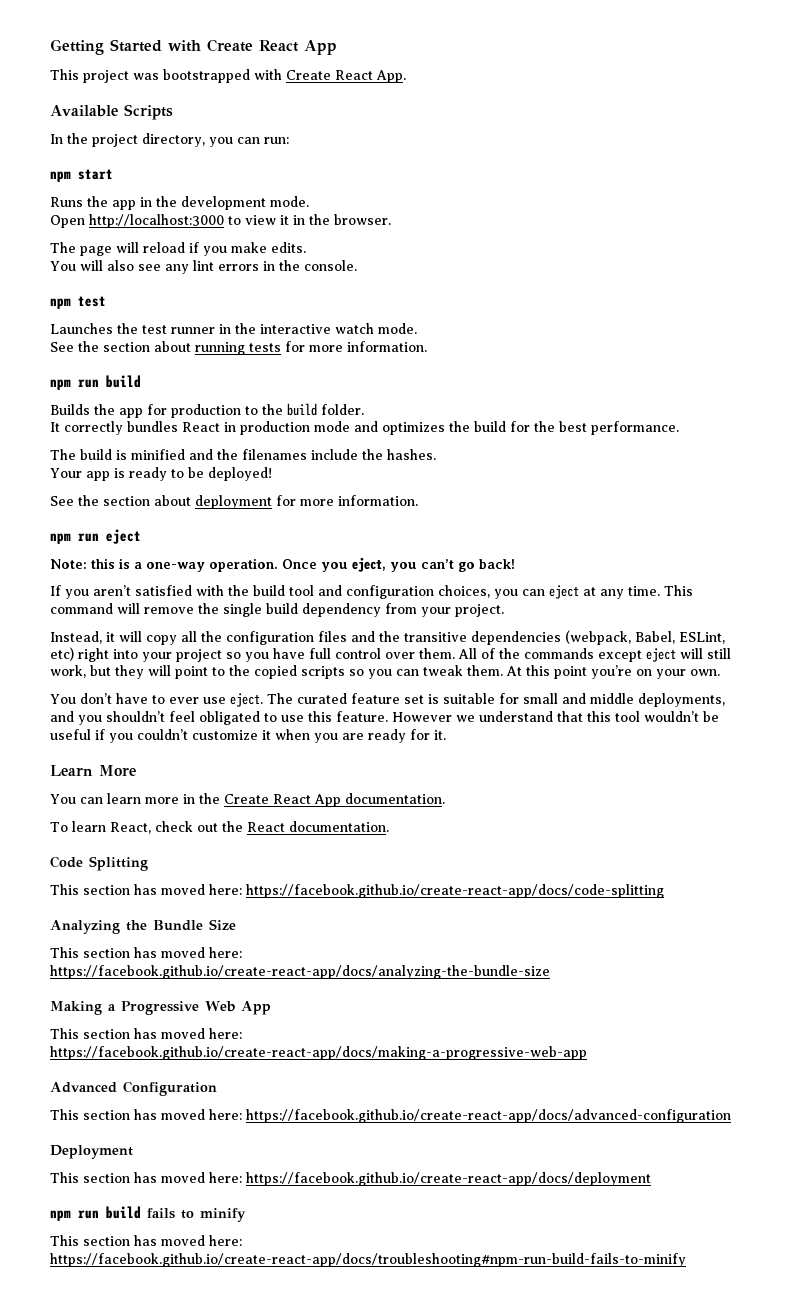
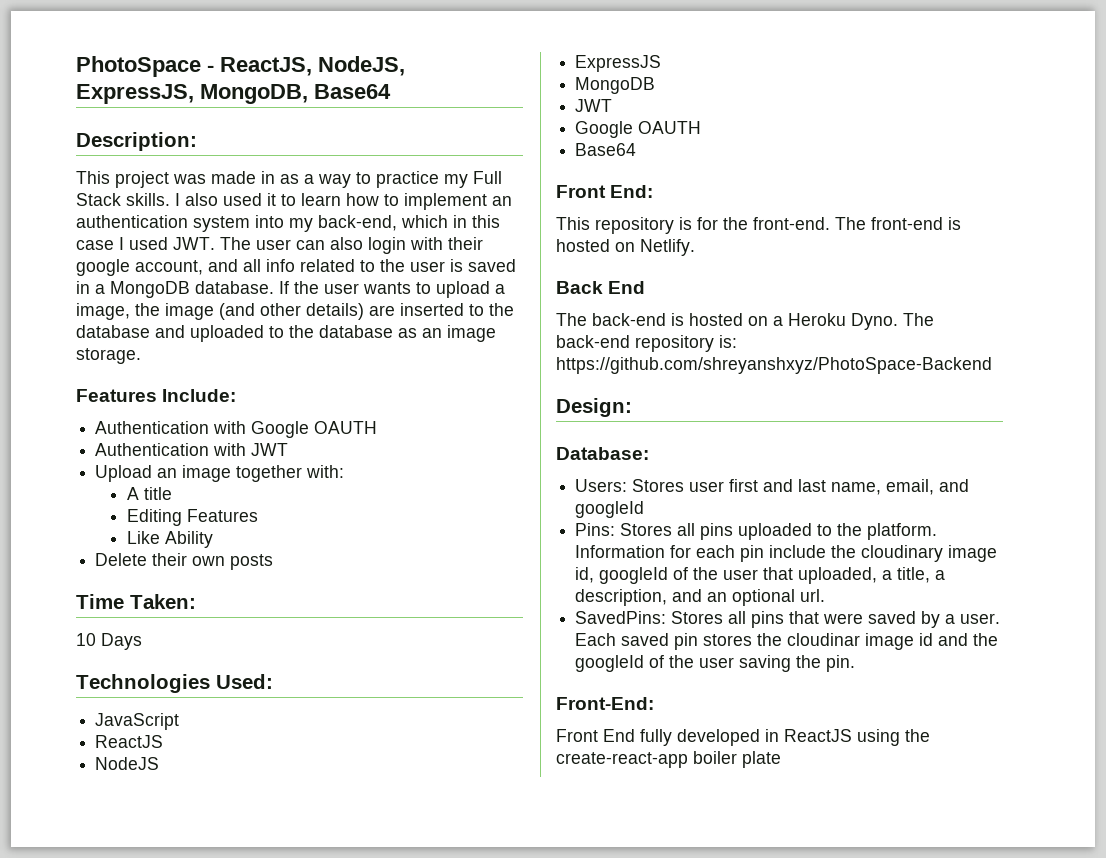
[50,39,337,55] [50,69,406,83] [50,104,173,120] [50,133,289,147] [50,169,113,182] [50,196,309,210] [50,214,391,228] [50,242,306,256] [50,260,357,274] [50,296,106,309] [50,323,417,334] [50,341,427,355] [50,375,141,390] [50,403,364,418] [50,421,679,435] [50,449,436,460] [50,467,272,481] [50,495,418,509] [50,529,141,544] [50,557,515,572] [50,585,693,599] [50,603,504,617] [50,630,725,645] [50,647,731,662] [50,665,720,679] [50,693,725,707] [50,711,719,725] [50,729,446,743] [50,765,136,776] [50,793,445,807] [50,821,389,834] [50,856,148,871] [50,884,664,898] [50,919,236,934] [50,947,242,958] [50,965,550,979] [50,1001,271,1015] [50,1028,242,1039] [50,1046,587,1060] [50,1081,217,1096] [50,1109,731,1123] [50,1145,133,1159] [50,1172,651,1186] [50,1206,246,1222] [50,1235,242,1246] [50,1253,686,1267] Getting Started with Create React App // This project was bootstrapped with Create React App. // Available Scripts // In the project directory, you can run: // npm start // Runs the app in the development mode. // Open http://localhost:3000 to view it in the browser. // The page will reload if you make edits. // You will also see any lint errors in the console. // npm test // Launches the test runner in the interactive watch mode. // See the section about running tests for more information. // npm run build // Builds the app for production to the build folder. // It correctly bundles React in production mode and optimizes the build for the best performance. // The build is minified and the filenames include the hashes. // Your app is ready to be deployed! // See the section about deployment for more information. // npm run eject // Note: this is a one-way operation. Once you eject, you can’t go back! // If you aren’t satisfied with the build tool and configuration choices, you can eject at any time. This command will remove the single build dependency from your project. // Instead, it will copy all the configuration files and the transitive dependencies (webpack, Babel, ESLint, etc) right into your project so you have full control over them. All of the commands except eject will still work, but they will point to the copied scripts so you can tweak them. At this point you’re on your own. // You don’t have to ever use eject. The curated feature set is suitable for small and middle deployments, and you shouldn’t feel obligated to use this feature. However we understand that this tool wouldn’t be useful if you couldn’t customize it when you are ready for it. // Learn More // You can learn more in the Create React App documentation. // To learn React, check out the React documentation. // Code Splitting // This section has moved here: https://facebook.github.io/create-react-app/docs/code-splitting // Analyzing the Bundle Size // This section has moved here: https://facebook.github.io/create-react-app/docs/analyzing-the-bundle-size // Making a Progressive Web App // This section has moved here: https://facebook.github.io/create-react-app/docs/making-a-progressive-web-app // Advanced Configuration // This section has moved here: https://facebook.github.io/create-react-app/docs/advanced-configuration // Deployment // This section has moved here: https://facebook.github.io/create-react-app/docs/deployment // npm run build fails to minify // This section has moved here: https://facebook.github.io/create-react-app/docs/troubleshooting#npm-run-build-fails-to-minify -> [76,56,405,77] [76,84,391,104] [76,132,197,151] [76,171,502,188] [76,193,512,210] [76,215,500,232] [76,237,483,254] [76,259,516,276] [76,281,505,298] [76,303,514,320] [76,325,496,342] [76,348,141,364] [76,389,237,402] [95,421,378,438] [95,443,289,456] [95,465,345,482] [126,487,172,500] [126,509,258,526] [126,531,213,548] [95,553,274,570] [76,594,196,609] [76,633,142,650] [76,674,273,693] [95,713,180,730] [95,735,164,748] [95,757,160,770] [575,55,662,72] [575,77,656,94] [575,99,613,112] [575,121,702,138] [575,143,637,156] [556,185,654,198] [556,217,961,234] [556,239,695,256] [556,281,646,294] [556,313,934,330] [556,335,737,352] [556,357,992,374] [556,398,632,417] [556,447,649,460] [575,479,970,495] [575,501,645,518] [575,523,938,540] [575,545,998,562] [575,567,946,584] [575,589,826,606] [575,611,1001,628] [575,633,999,650] [575,655,856,672] [556,697,654,710] [556,729,930,746] [556,751,781,768] PhotoSpace - ReactJS, NodeJS, ExpressJS, MongoDB, Base64 // Description: // This project was made in as a way to practice my Full Stack skills. I also used it to learn how to implement an authentication system into my back-end, which in this case I used JWT. The user can also login with their google account, and all info related to the user is saved in a MongoDB database. If the user wants to upload a image, the image (and other details) are inserted to the database and uploaded to the database as an image storage. // Features Include: // Authentication with Google OAUTH // Authentication with JWT // Upload an image together with: // A title // Editing Features // Like Ability // Delete their own posts // Time Taken: // 10 Days // Technologies Used: // JavaScript // ReactJS // NodeJS // ExpressJS // MongoDB // JWT // Google OAUTH // Base64 // Front End: // This repository is for the front-end. The front-end is hosted on Netlify. // Back End // The back-end is hosted on a Heroku Dyno. The back-end repository is: https://github.com/shreyanshxyz/PhotoSpace-Backend // Design: // Database: // Users: Stores user first and last name, email, and googleId // Pins: Stores all pins uploaded to the platform. Information for each pin include the cloudinary image id, googleId of the user that uploaded, a title, a description, and an optional url. // SavedPins: Stores all pins that were saved by a user. Each saved pin stores the cloudinar image id and the googleId of the user saving the pin. // Front-End: // Front End fully developed in ReactJS using the create-react-app boiler plate

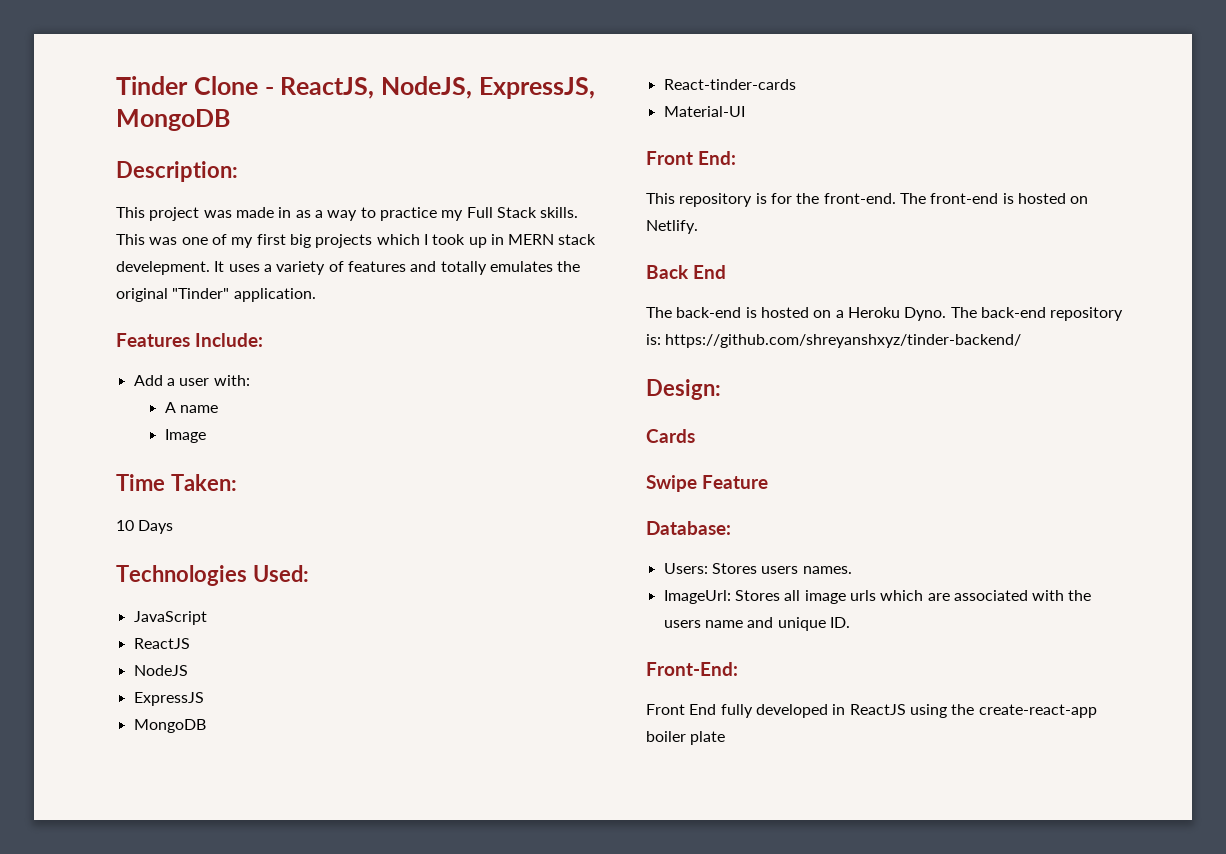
[76,56,201,77] PhotoSpace -> [116,76,258,95] Tinder Clone
[200,84,391,104] MongoDB, Base64 -> [116,109,230,131] MongoDB
[175,193,512,210] [76,215,500,232] [76,237,483,254] [76,259,516,276] [76,281,505,298] [76,303,514,320] [76,325,496,342] [76,348,141,364] [76,389,237,402] [95,421,378,438] [95,443,289,456] [95,465,345,482] [126,487,172,500] [126,509,258,526] [126,531,213,548] [95,553,274,570] I also used it to learn how to implement an authentication system into my back-end, which in this case I used JWT. The user can also login with their google account, and all info related to the user is saved in a MongoDB database. If the user wants to upload a image, the image (and other details) are inserted to the database and uploaded to the database as an image storage. // Features Include: // Authentication with Google OAUTH // Authentication with JWT // Upload an image together with: // A title // Editing Features // Like Ability // Delete their own posts -> [116,234,597,248] [116,261,581,275] [116,288,316,302] [116,333,263,347] [133,375,250,386] [164,402,219,413] [164,429,206,443] This was one of my first big projects which I took up in MERN stack develepment. It uses a variety of features and totally emulates the original "Tinder" application. // Features Include: // Add a user with: // A name // Image
[575,99,613,112] [575,121,702,138] [575,143,637,156] JWT // Google OAUTH // Base64 -> [663,79,796,90] [663,106,745,117] React-tinder-cards // Material-UI
[556,357,992,374] https://github.com/shreyanshxyz/PhotoSpace-Backend -> [665,334,1022,348] https://github.com/shreyanshxyz/tinder-backend/
(632, 407) none -> [646,429,695,443] [646,475,768,492] // Cards // Swipe Feature
[689,479,970,495] [575,501,645,518] [575,523,938,540] [575,545,998,562] [575,567,946,584] [575,589,826,606] [575,611,1001,628] [575,633,999,650] [575,655,856,672] user first and last name, email, and googleId // Pins: Stores all pins uploaded to the platform. Information for each pin include the cloudinary image id, googleId of the user that uploaded, a title, a description, and an optional url. // SavedPins: Stores all pins that were saved by a user. Each saved pin stores the cloudinar image id and the googleId of the user saving the pin. -> [761,566,852,574] [663,590,1092,604] [663,617,850,631] users names. // ImageUrl: Stores all image urls which are associated with the users name and unique ID.

